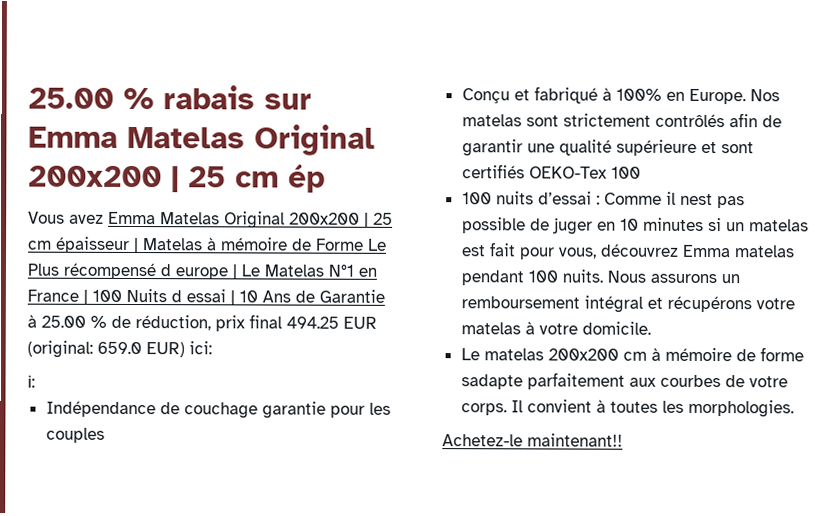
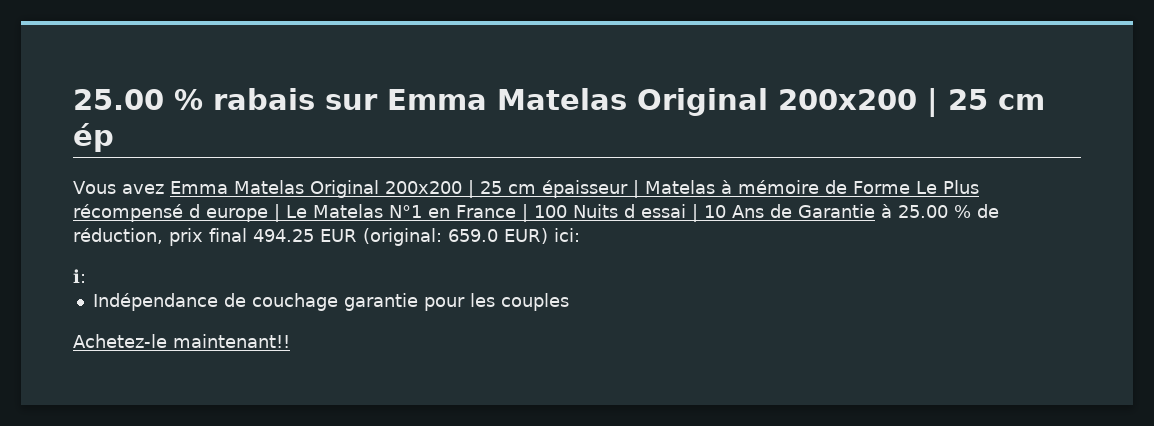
[461,86,780,105] [461,113,782,128] [461,139,754,157] [461,164,641,179] [461,191,745,209] [461,217,809,235] [461,242,795,260] [460,269,740,286] [460,295,795,313] [460,321,651,335] [460,347,804,362] [460,372,788,390] [460,399,794,418] // Conçu et fabriqué à 100% en Europe. Nos matelas sont strictement contrôlés afin de garantir une qualité supérieure et sont certifiés OEKO-Tex 100 // 100 nuits d’essai : Comme il nest pas possible de juger en 10 minutes si un matelas est fait pour vous, découvrez Emma matelas pendant 100 nuits. Nous assurons un remboursement intégral et récupérons votre matelas à votre domicile. // Le matelas 200x200 cm à mémoire de forme sadapte parfaitement aux courbes de votre corps. Il convient à toutes les morphologies. -> (569, 302) none

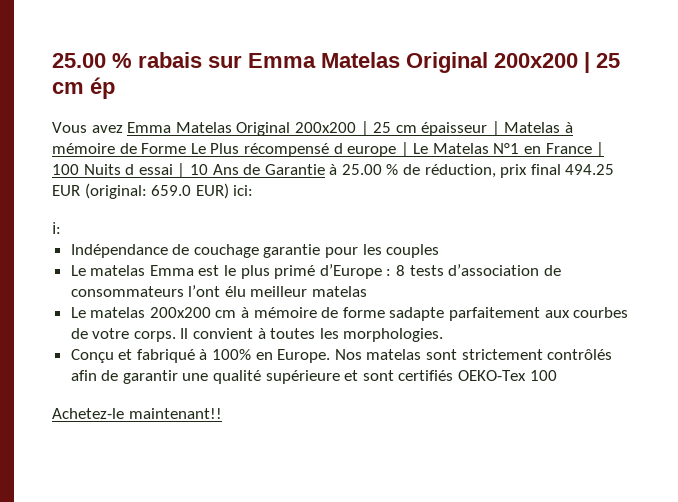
(569, 302) none -> [70,264,561,279] [70,285,368,297] [70,307,629,321] [70,328,444,342] [70,349,613,363] [70,370,557,384] // Le matelas Emma est le plus primé d’Europe : 8 tests d’association de consommateurs l’ont élu meilleur matelas // Le matelas 200x200 cm à mémoire de forme sadapte parfaitement aux courbes de votre corps. Il convient à toutes les morphologies. // Conçu et fabriqué à 100% en Europe. Nos matelas sont strictement contrôlés afin de garantir une qualité supérieure et sont certifiés OEKO-Tex 100

